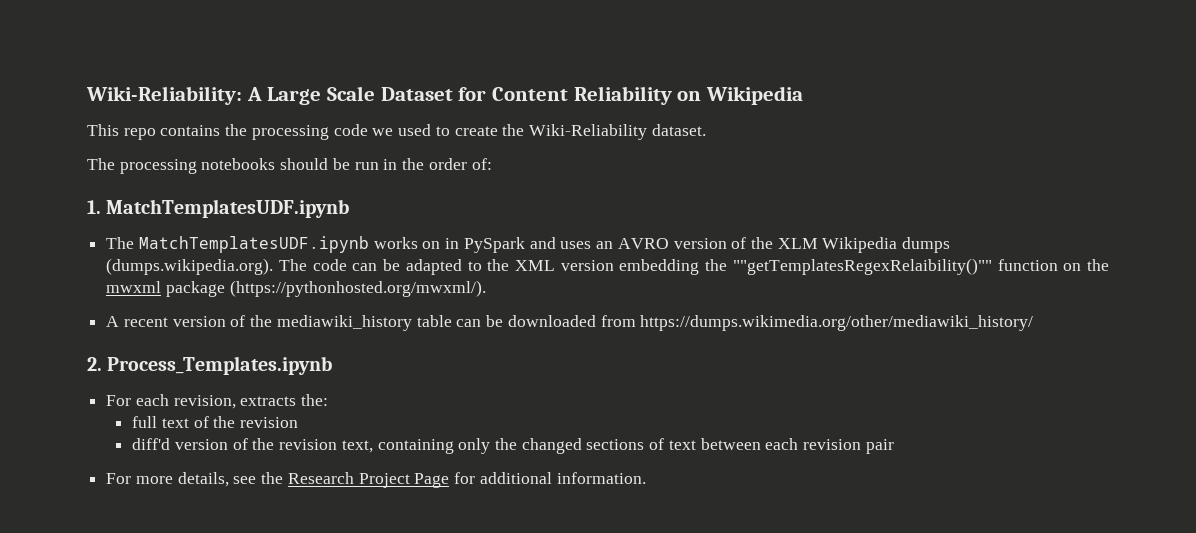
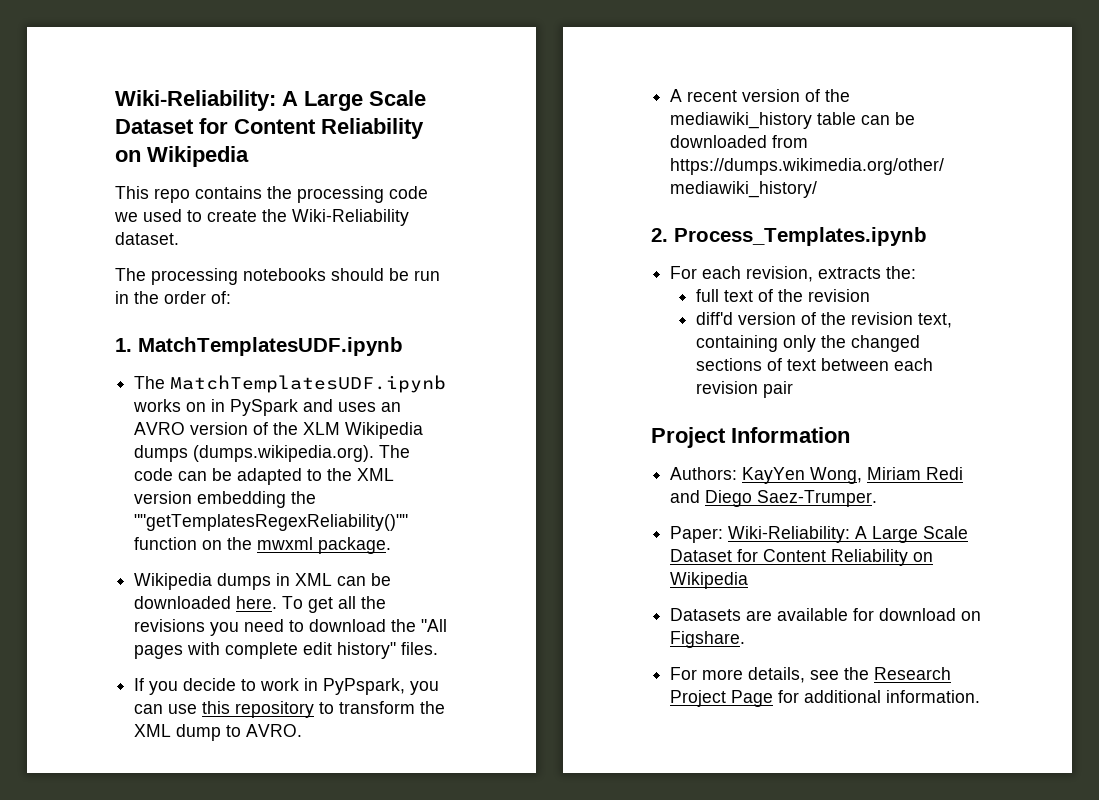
[732,258,992,275] ""getTemplatesRegexRelaibility()"" -> [134,514,409,531] ""getTemplatesRegexReliability()""
[165,280,486,297] package (https://pythonhosted.org/mwxml/). -> [318,537,392,554] [134,573,392,590] [134,596,387,613] [134,619,448,636] [134,642,439,659] [134,678,440,695] [134,701,446,718] [134,724,303,741] package. // Wikipedia dumps in XML can be downloaded here. To get all the revisions you need to download the "All pages with complete edit history" files. // If you decide to work in PyPspark, you can use this repository to transform the XML dump to AVRO.
(894, 446) none -> [651,427,850,448] [670,467,964,484] [670,490,878,507] [670,526,969,543] [670,549,934,566] [670,572,749,589] [670,608,982,621] [670,631,746,648] // Project Information // Authors: KayYen Wong, Miriam Redi and Diego Saez-Trumper. // Paper: Wiki-Reliability: A Large Scale Dataset for Content Reliability on Wikipedia // Datasets are available for download on Figshare.

